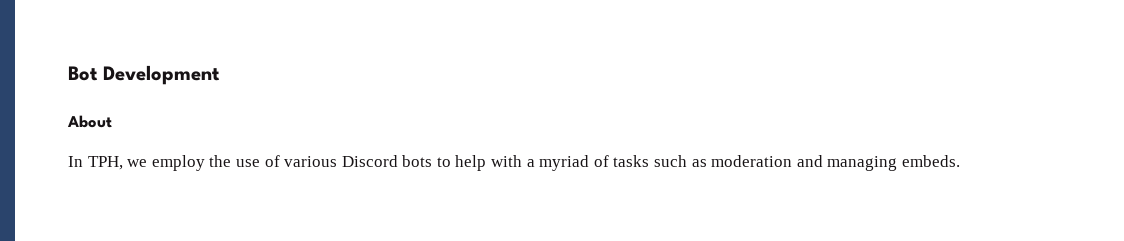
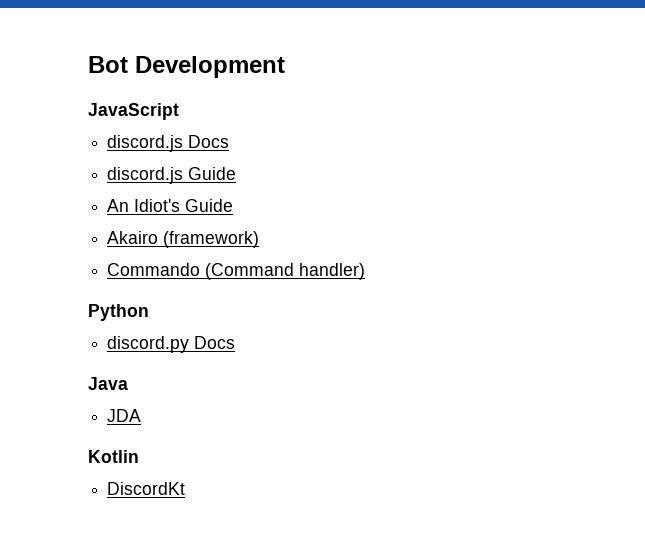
[67,115,112,128] [68,155,960,171] About // In TPH, we employ the use of various Discord bots to help with a myriad of tasks such as moderation and managing embeds. -> [88,103,179,120] [107,135,230,152] [107,167,237,184] [107,199,234,212] [107,231,260,248] [107,263,366,280] [88,304,149,321] [107,336,236,353] [88,377,128,390] [107,409,142,422] [88,450,139,463] [107,482,186,495] JavaScript // discord.js Docs // discord.js Guide // An Idiot's Guide // Akairo (framework) // Commando (Command handler) // Python // discord.py Docs // Java // JDA // Kotlin // DiscordKt

